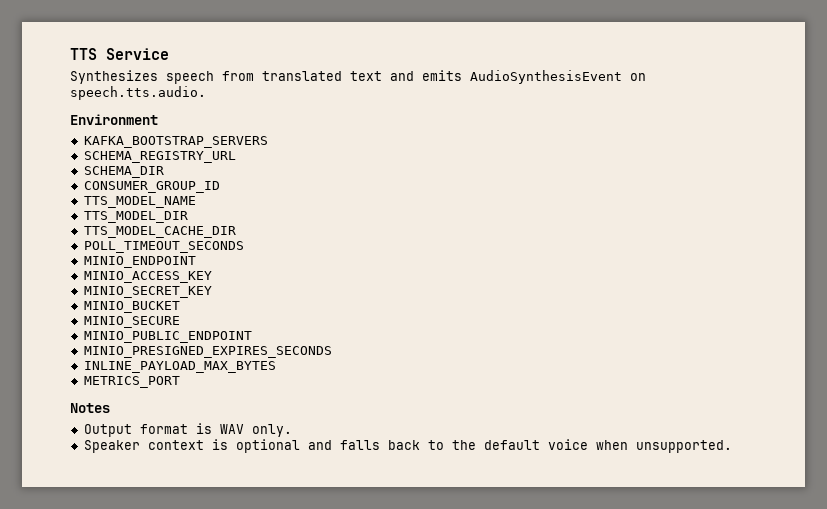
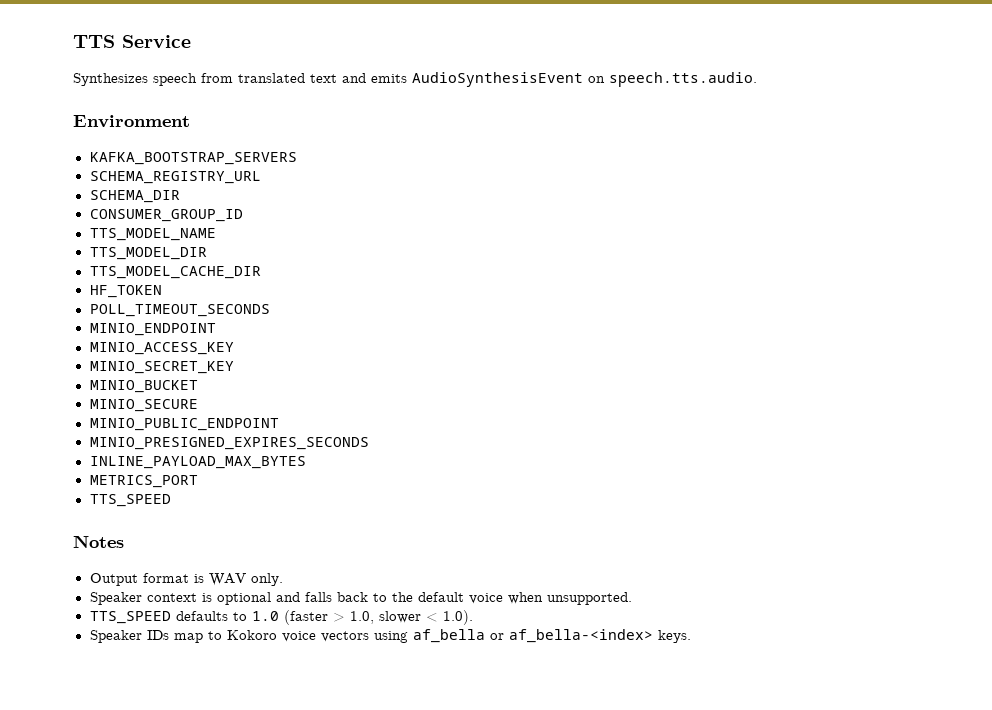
(236, 232) none -> [89,285,162,298] // HF_TOKEN
(180, 382) none -> [89,494,171,507] // TTS_SPEED
(732, 446) none -> [89,610,473,625] [89,629,691,643] // TTS_SPEED defaults to 1.0 (faster > 1.0, slower < 1.0). // Speaker IDs map to Kokoro voice vectors using af_bella or af_bella-<index> keys.

